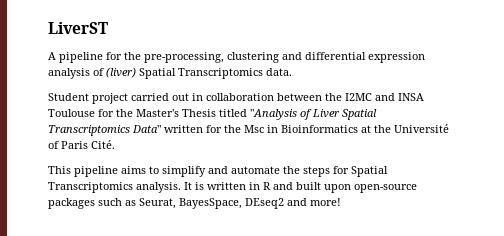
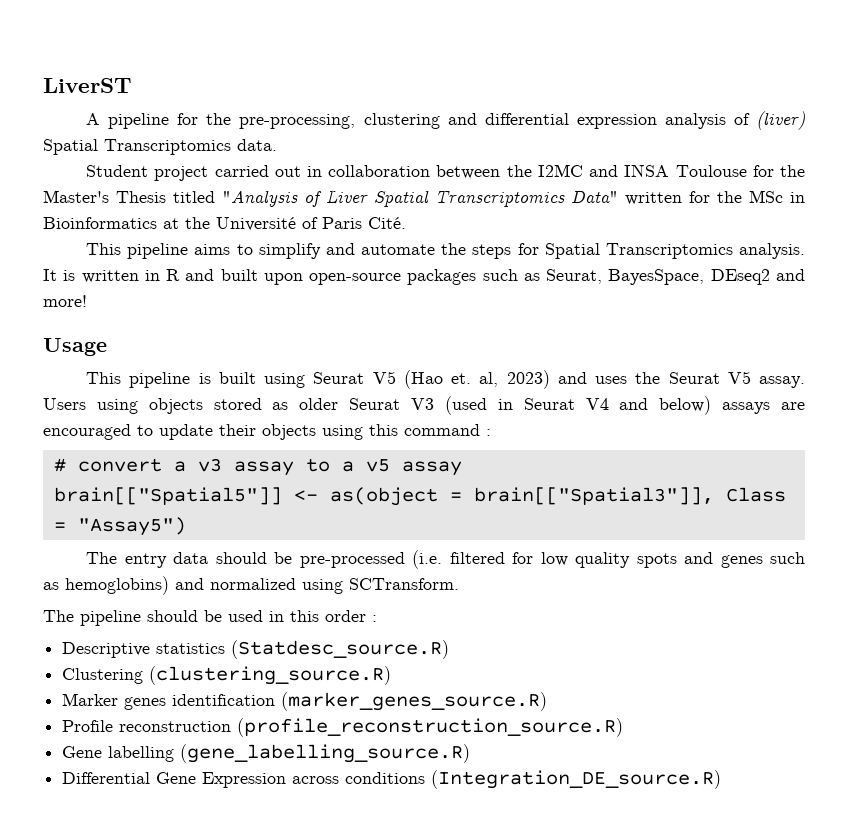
[244,125,264,133] Msc -> [749,190,783,203] MSc
(341, 202) none -> [43,338,107,356] [86,370,806,389] [43,396,806,415] [43,424,491,440] [53,458,462,476] [53,487,786,506] [53,517,186,536] [86,550,806,569] [43,576,459,595] [43,610,377,626] [62,640,450,659] [62,666,392,685] [62,692,548,711] [62,718,624,737] [62,744,471,763] [62,770,722,789] // Usage // This pipeline is built using Seurat V5 (Hao et. al, 2023) and uses the Seurat V5 assay. Users using objects stored as older Seurat V3 (used in Seurat V4 and below) assays are encouraged to update their objects using this command : // # convert a v3 assay to a v5 assay // brain[["Spatial5"]] <- as(object = brain[["Spatial3"]], Class = "Assay5") // The entry data should be pre-processed (i.e. filtered for low quality spots and genes such as hemoglobins) and normalized using SCTransform. // The pipeline should be used in this order : // Descriptive statistics (Statdesc_source.R) // Clustering (clustering_source.R) // Marker genes identification (marker_genes_source.R) // Profile reconstruction (profile_reconstruction_source.R) // Gene labelling (gene_labelling_source.R) // Differential Gene Expression across conditions (Integration_DE_source.R)

